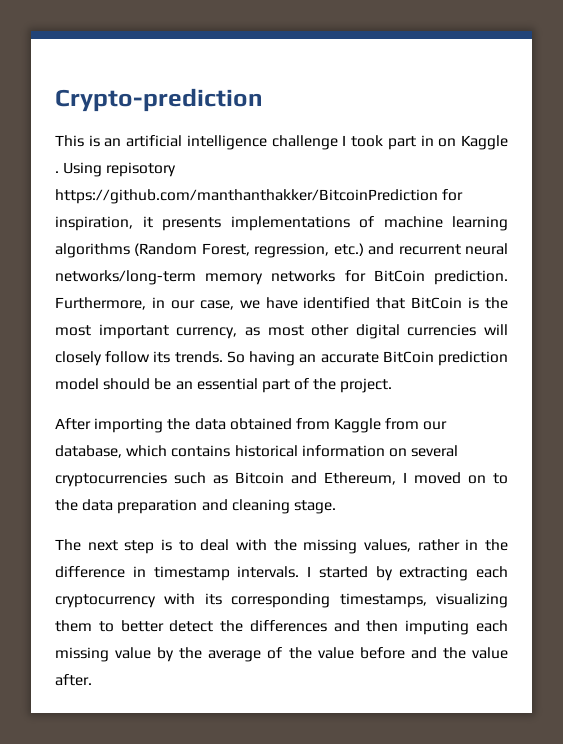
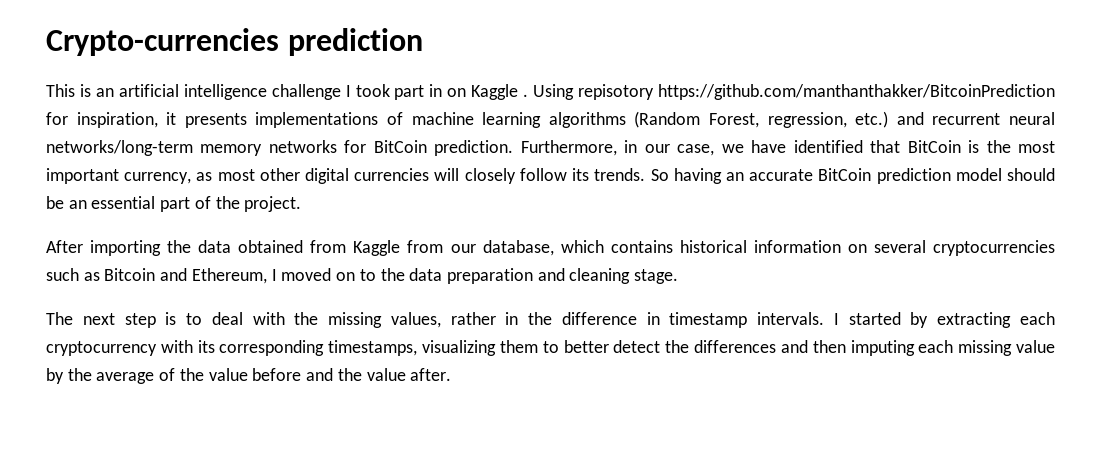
[55,88,263,112] Crypto-prediction -> [46,28,423,56] Crypto-currencies prediction

